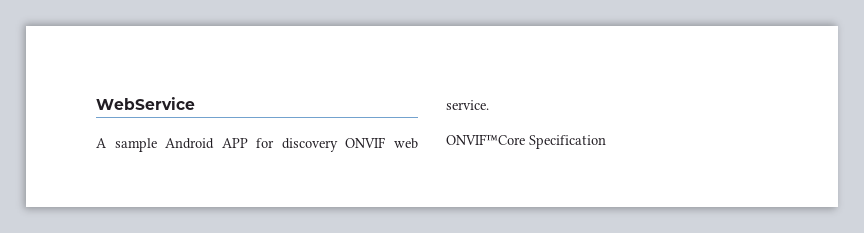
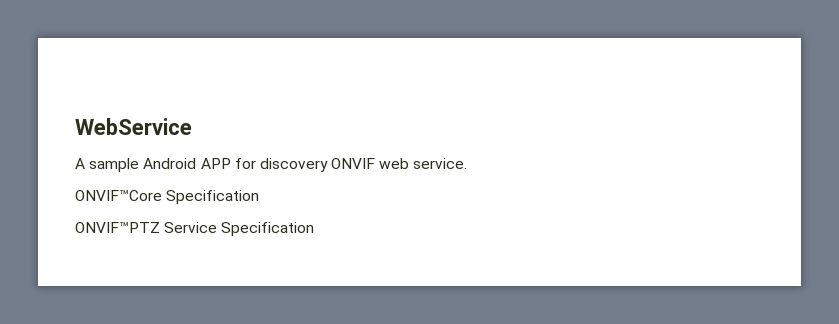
(606, 142) none -> [75,221,315,236] // ONVIF™PTZ Service Specification

